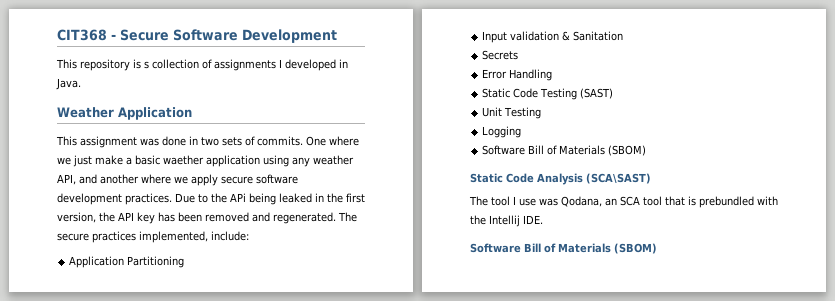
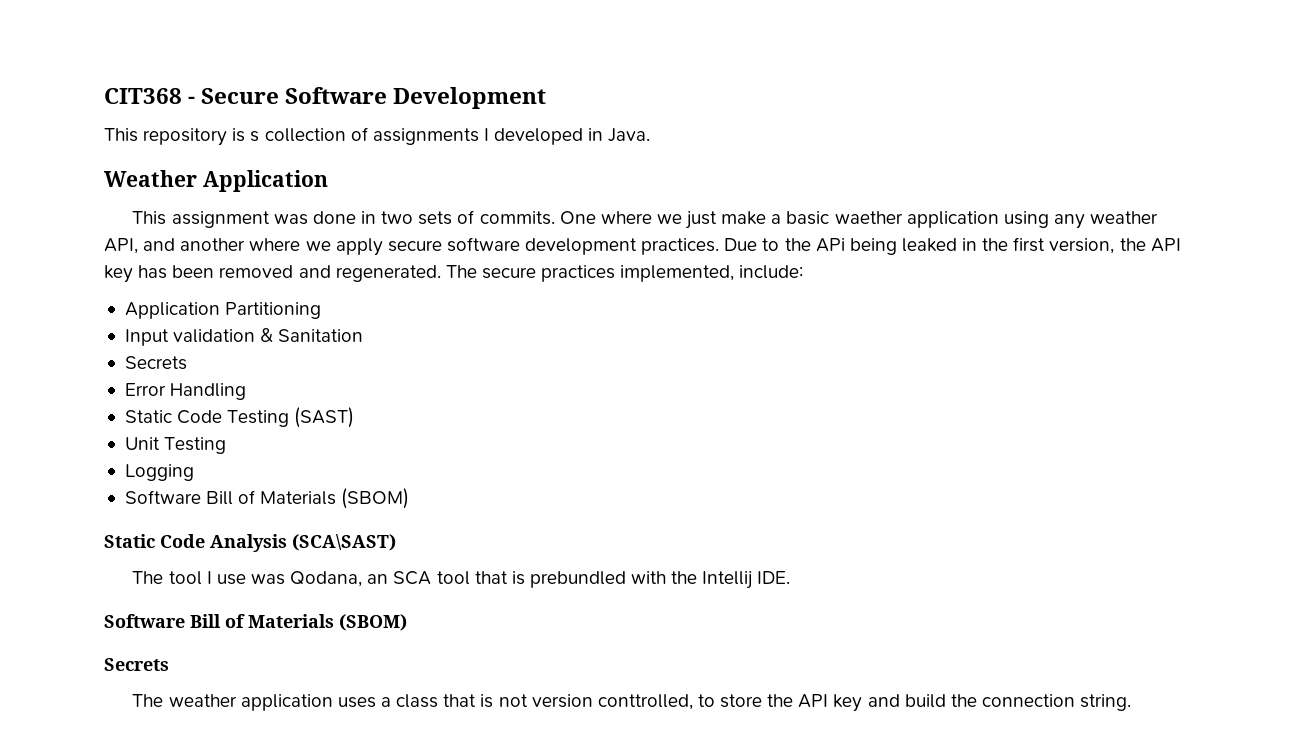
(657, 248) none -> [104,658,169,671] [132,694,1132,712] // Secrets // The weather application uses a class that is not version conttrolled, to store the API key and build the connection string.

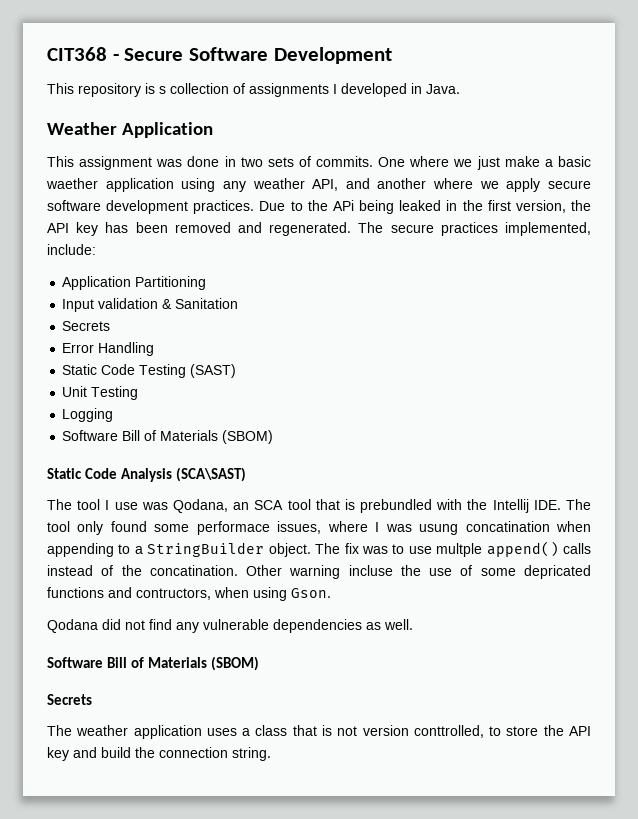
(791, 577) none -> [566,499,591,510] [47,521,591,535] [47,541,592,557] [47,565,591,579] [47,587,331,601] [47,619,413,633] The tool only found some performace issues, where I was usung concatination when appending to a StringBuilder object. The fix was to use multple append() calls instead of the concatination. Other warning incluse the use of some depricated functions and contructors, when using Gson. // Qodana did not find any vulnerable dependencies as well.

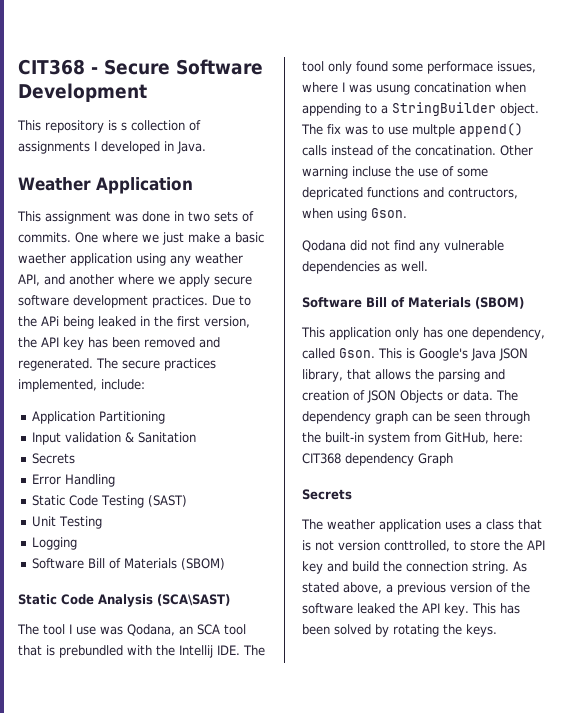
(260, 663) none -> [301,327,545,340] [302,348,528,361] [302,369,505,382] [302,390,518,403] [302,411,530,424] [302,432,523,445] [302,453,453,466] // This application only has one dependency, called Gson. This is Google's Java JSON library, that allows the parsing and creation of JSON Objects or data. The dependency graph can be seen through the built-in system from GitHub, here: CIT368 dependency Graph
(271, 754) none -> [513,561,527,572] [302,582,530,595] [302,603,520,616] [302,624,497,637] As stated above, a previous version of the software leaked the API key. This has been solved by rotating the keys.

